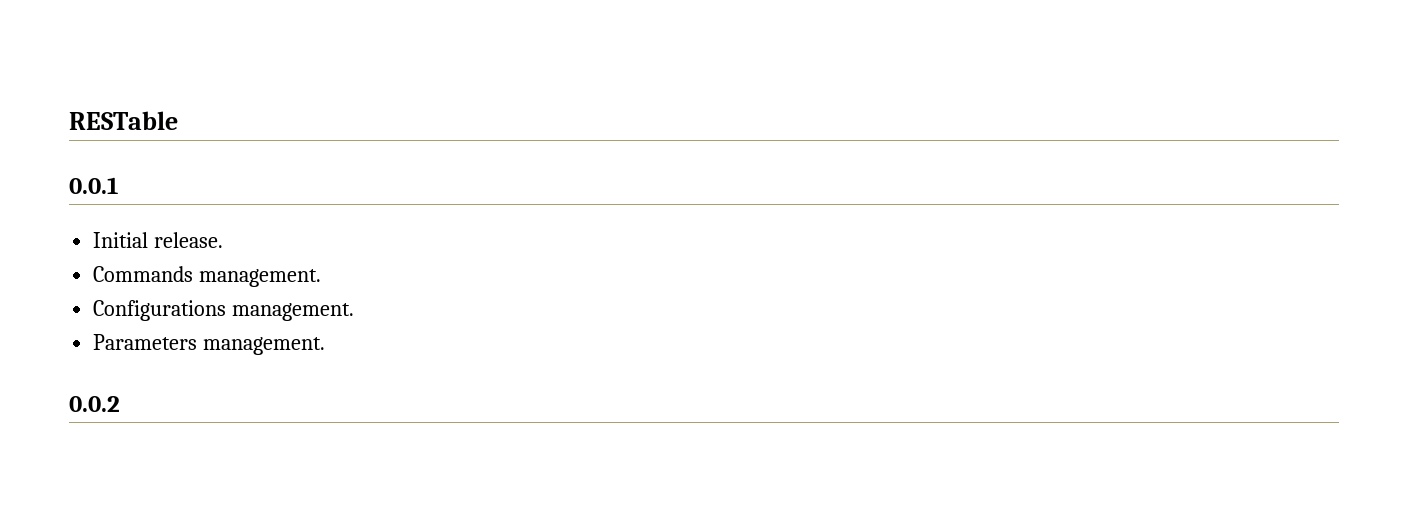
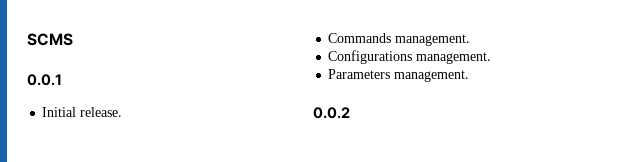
[69,111,178,130] RESTable -> [27,33,73,46] SCMS

